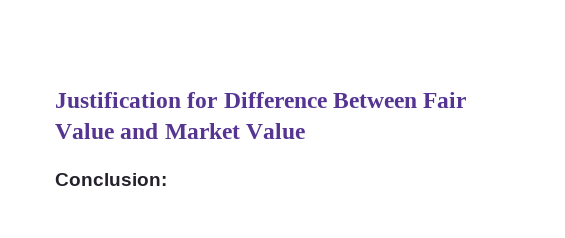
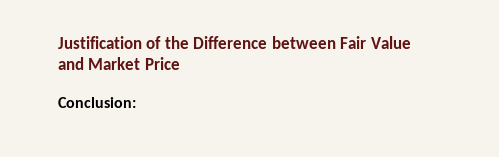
[187,92,418,108] for Difference Between -> [146,36,336,49] of the Difference between
[246,123,306,139] Value -> [144,57,180,70] Price

